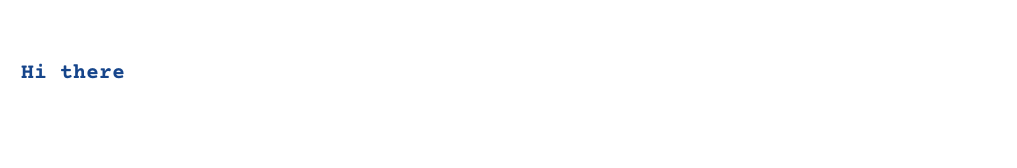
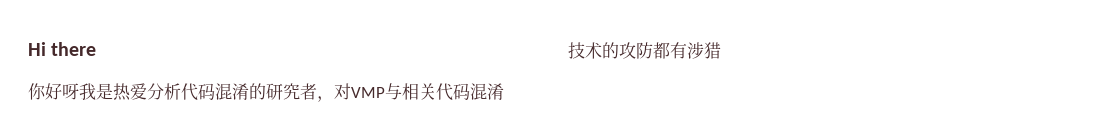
(125, 71) none -> [28,83,504,102] [568,42,721,59] // 你好呀我是热爱分析代码混淆的研究者，对VMP与相关代码混淆技术的攻防都有涉猎

